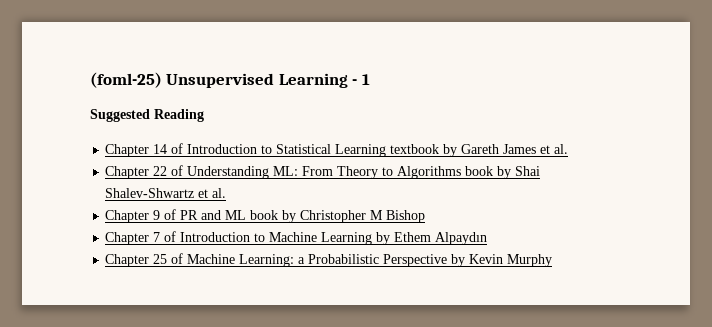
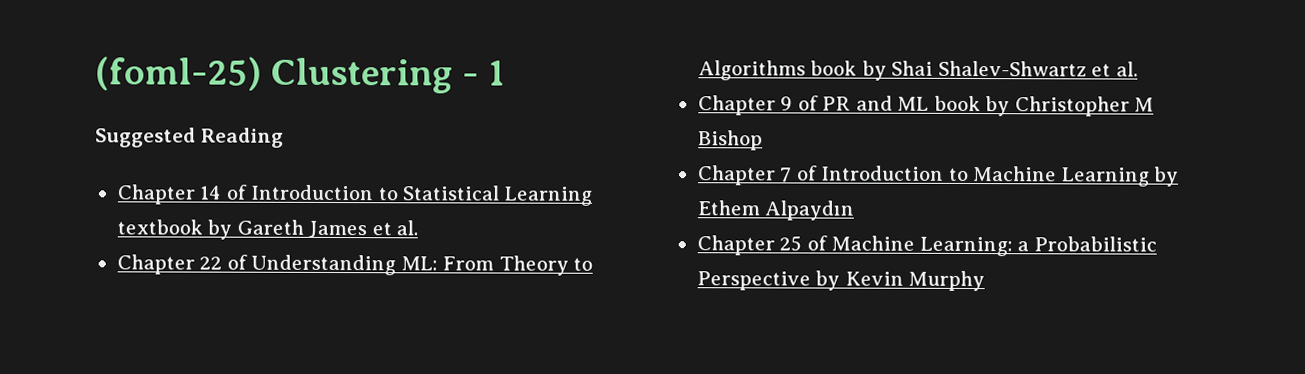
[166,73,348,88] Unsupervised Learning -> [270,57,453,94] Clustering

